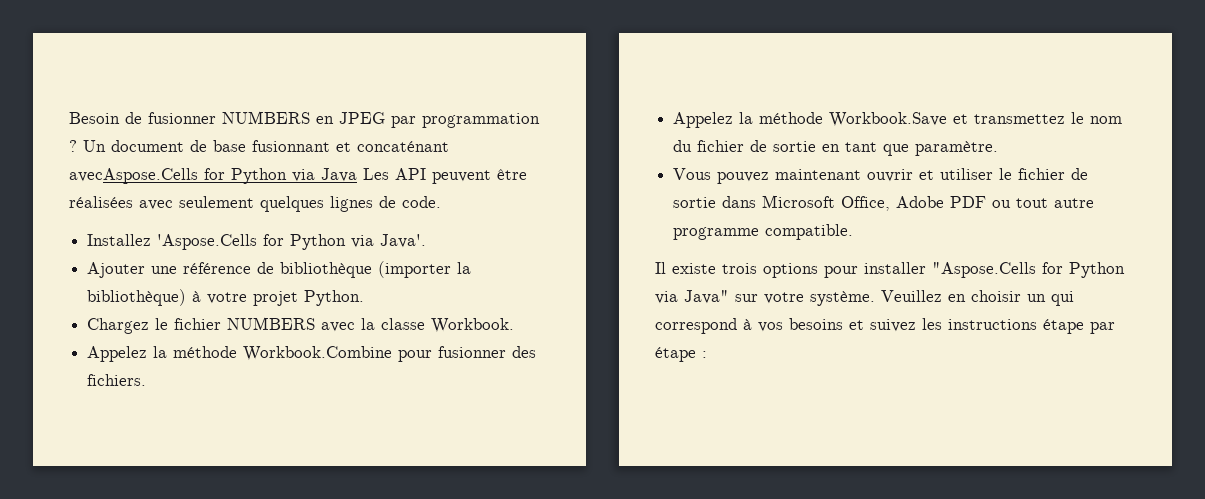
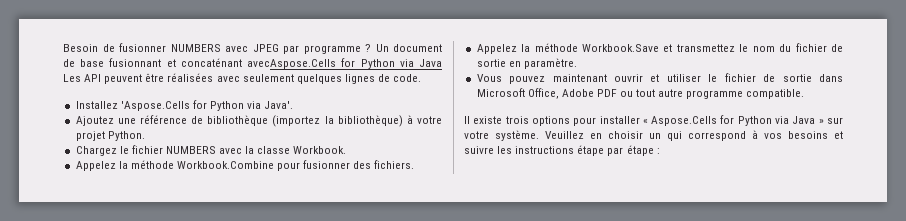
[316,116,334,124] en -> [225,46,248,52] avec
[422,113,540,128] programmation -> [303,45,361,54] programme
[87,262,146,278] Ajouter -> [75,116,114,126] Ajoutez
[378,261,452,278] (importer -> [272,115,321,127] (importez
[845,142,910,156] tant que -> (521, 64) none
[932,262,1125,278] [655,290,729,304] "Aspose.Cells for Python via Java" -> [642,115,824,126] « Aspose.Cells for Python via Java »
[870,319,916,332] suivez -> [464,146,494,154] suivre

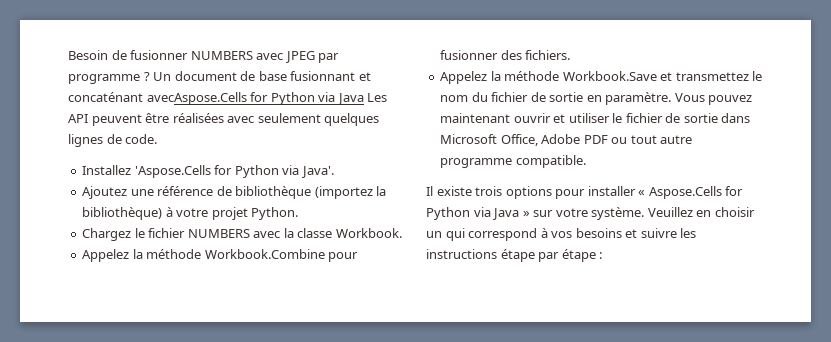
(577, 63) // -> (672, 98) none

